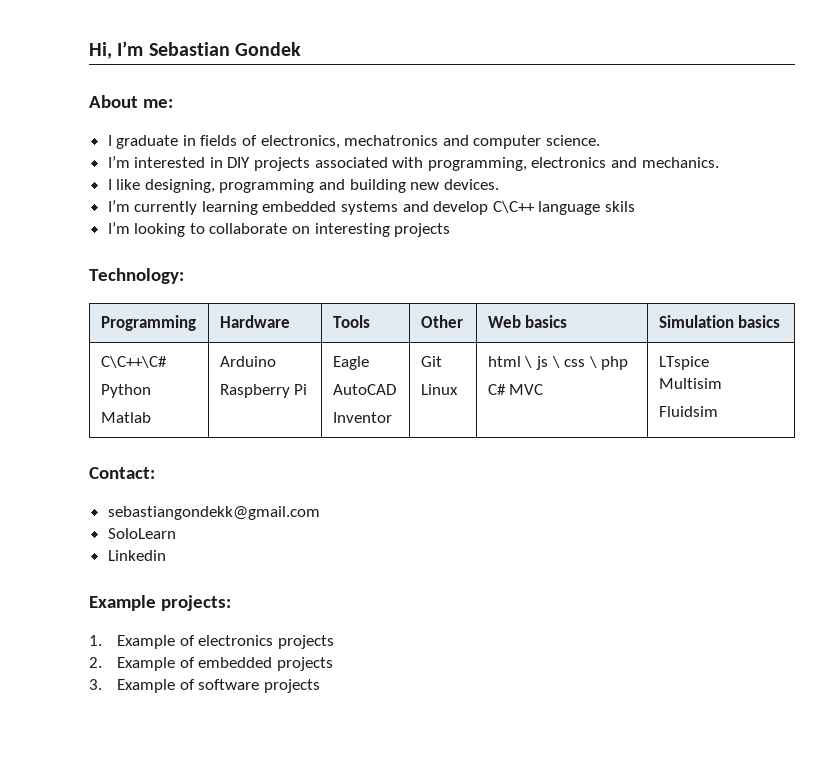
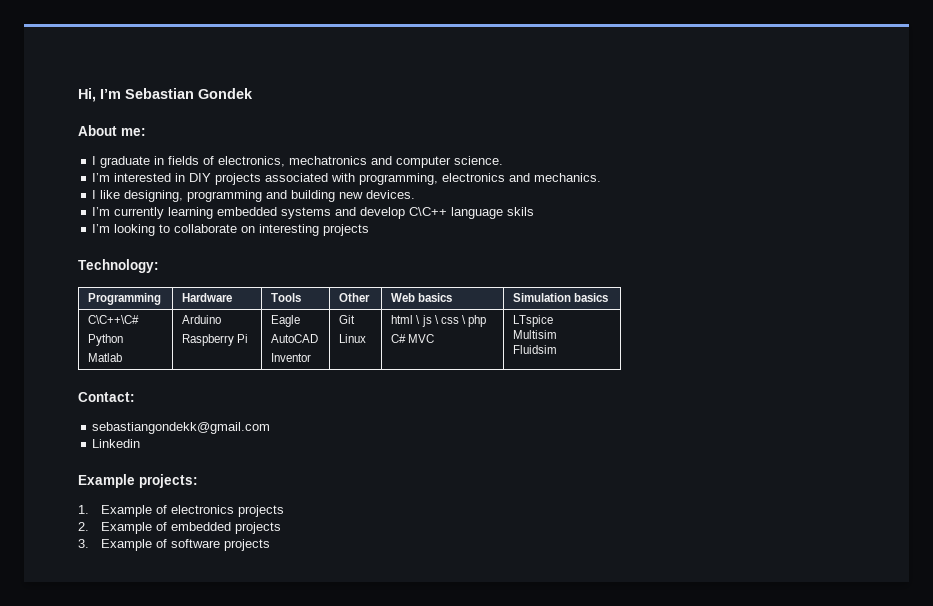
[107,528,176,539] // SoloLearn -> (271, 428) none

